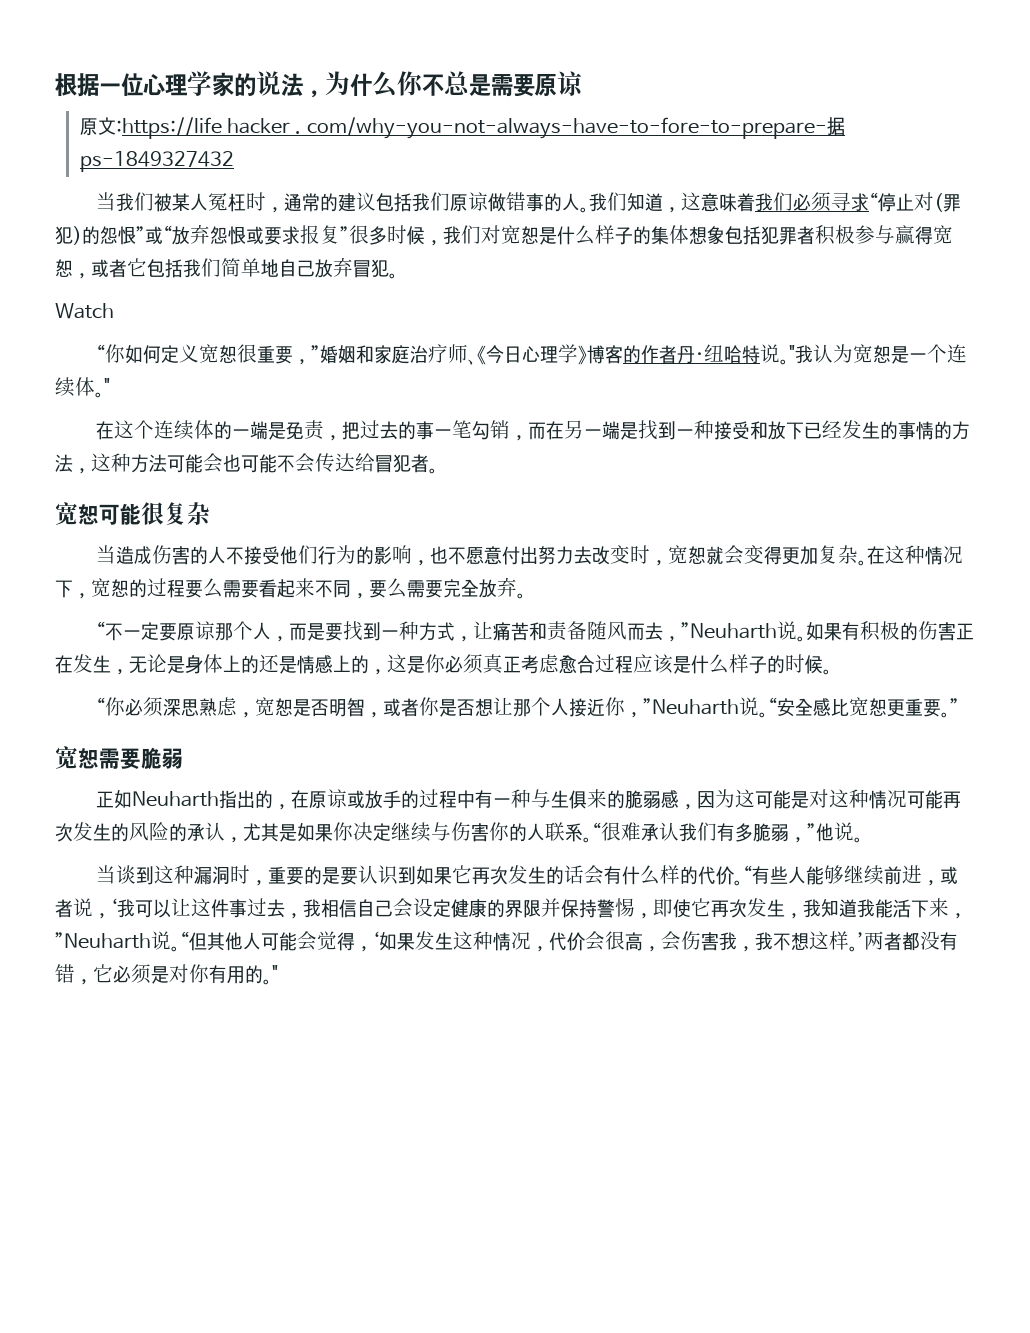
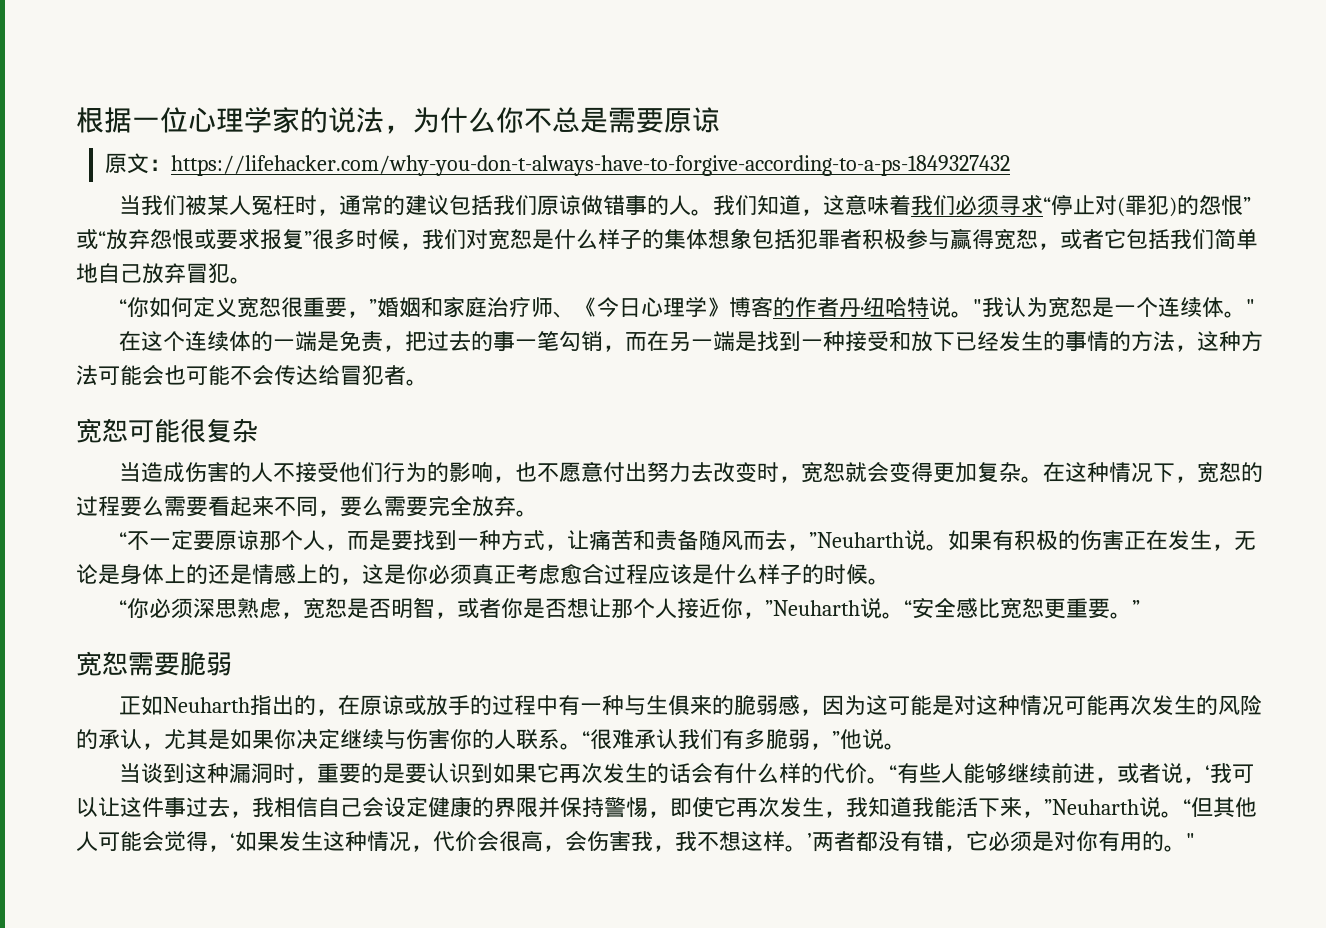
[115,117,845,139] [79,151,234,172] :https://life hacker . com/why-you-not-always-have-to-fore-to-prepare-据ps-1849327432 -> [148,155,1010,176] ：https://lifehacker.com/why-you-don-t-always-have-to-forgive-according-to-a-ps-1849327432
[55,303,114,319] // Watch -> (252, 280) none

